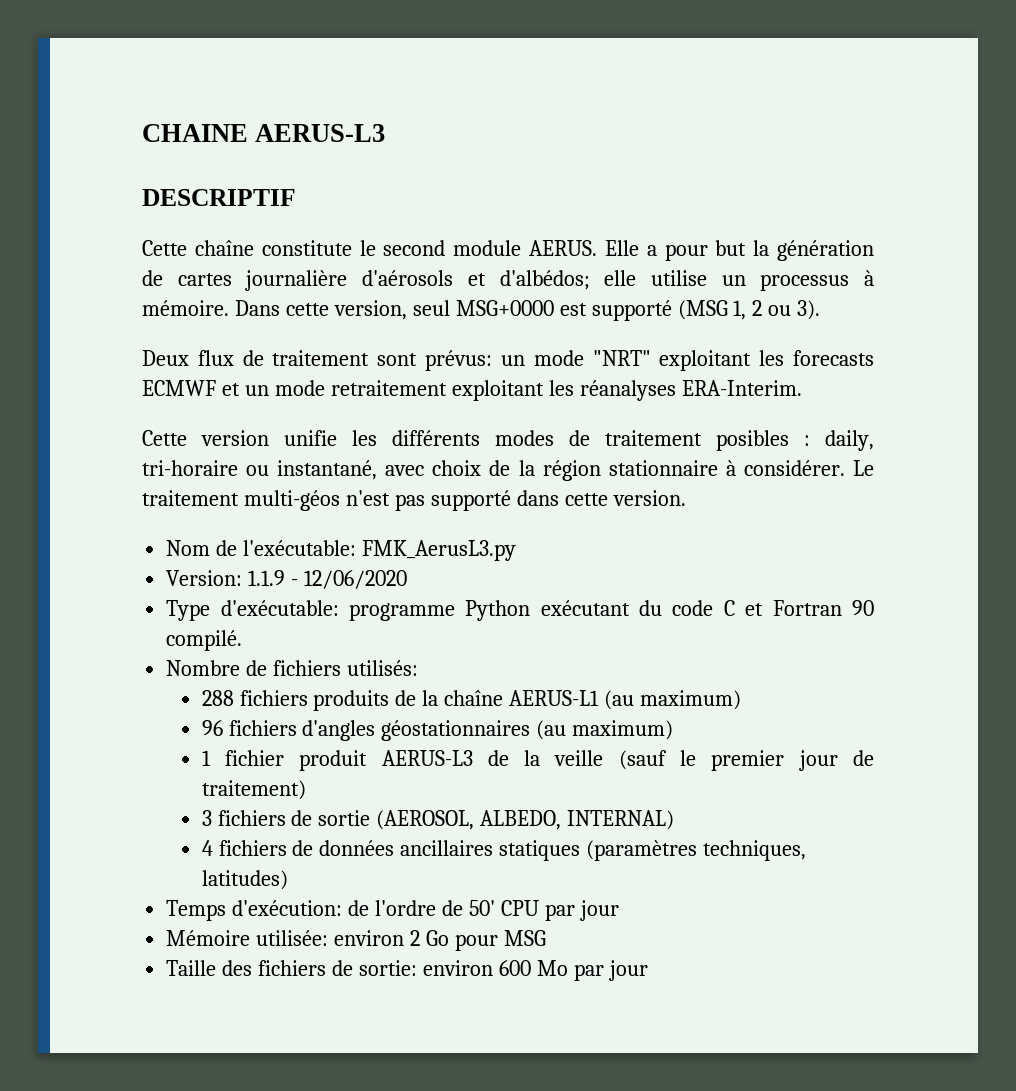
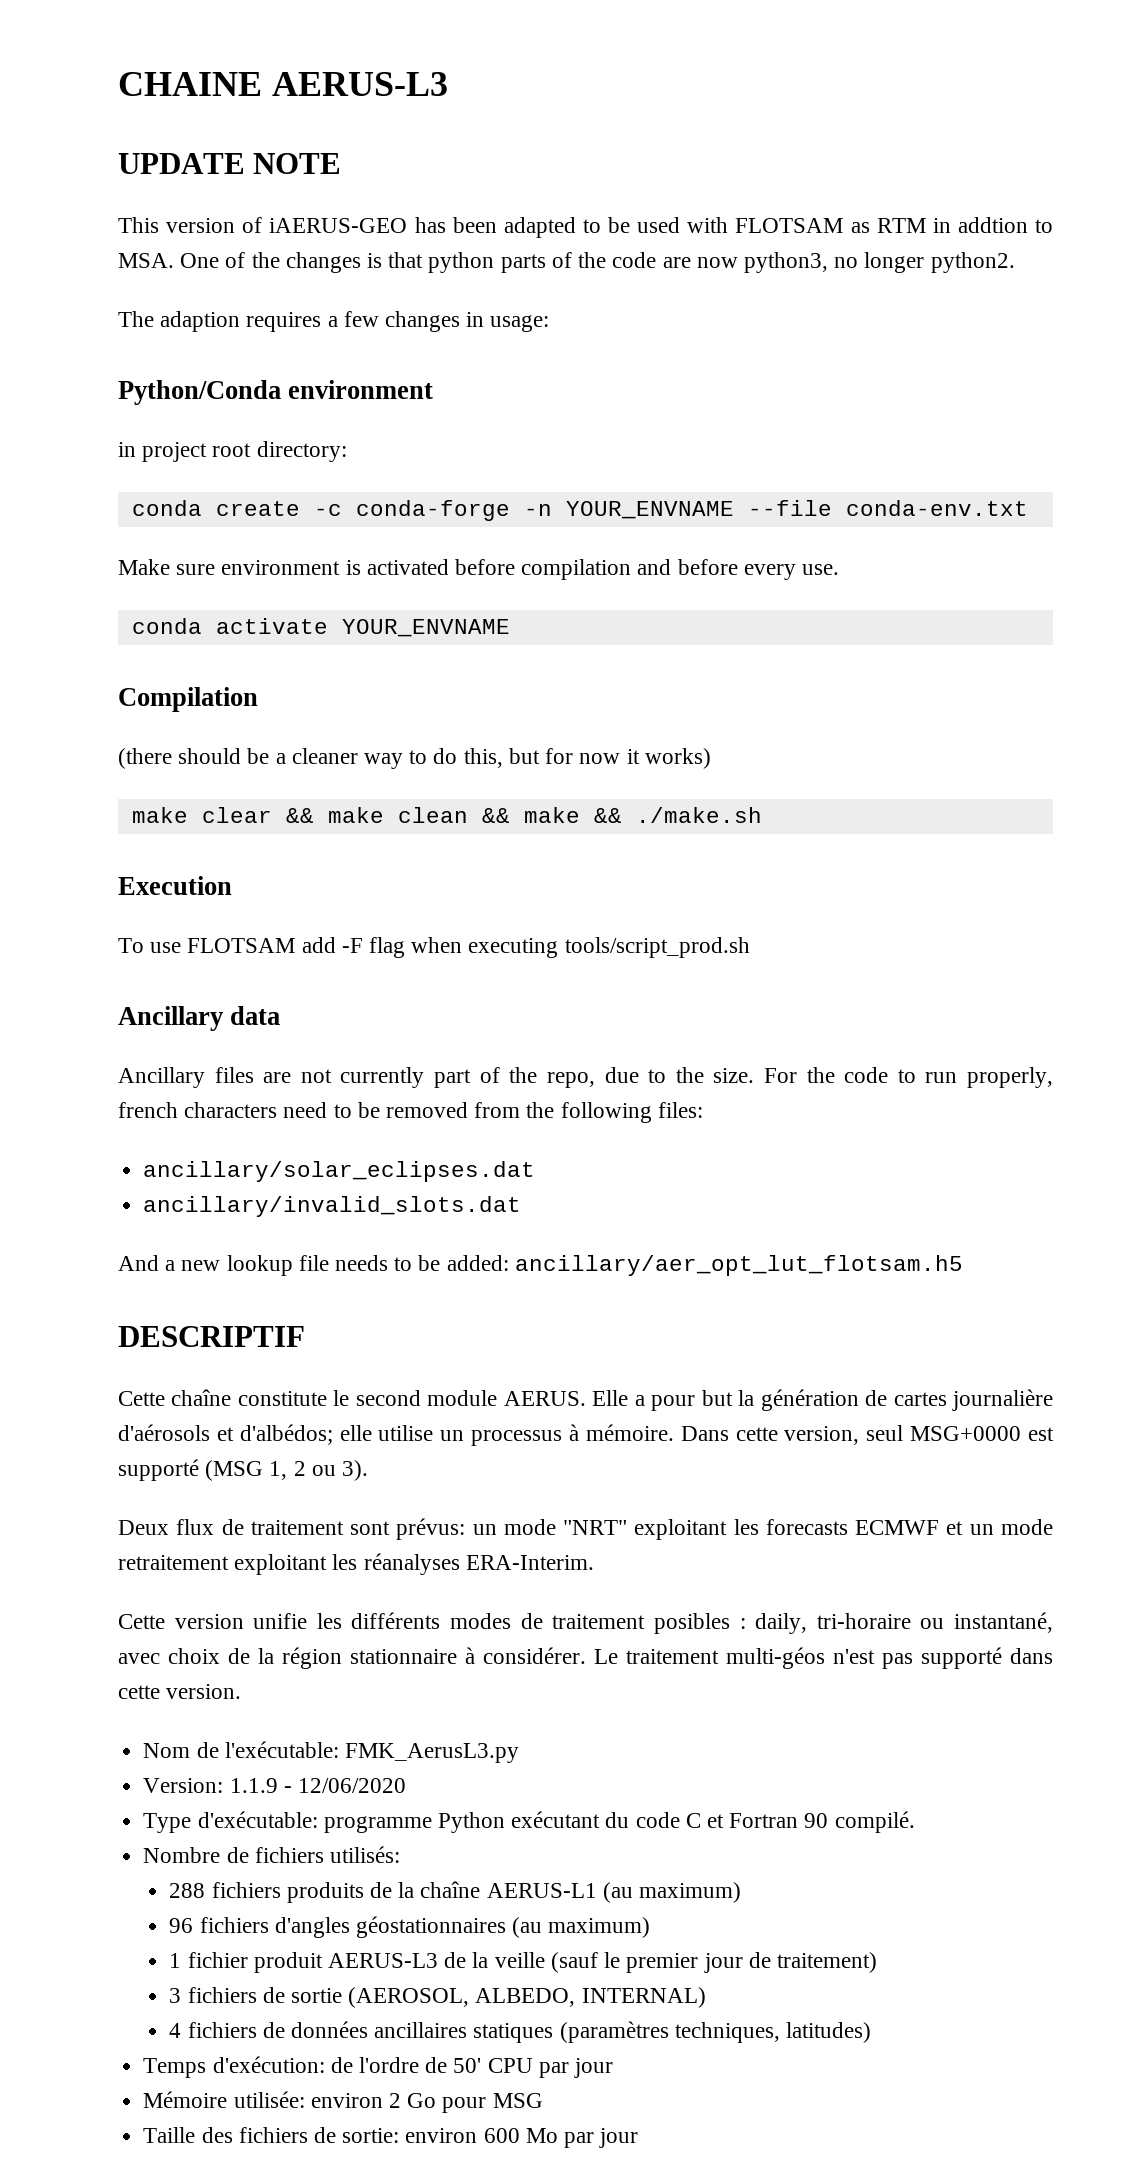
(386, 133) none -> [118,153,342,174] [118,217,1053,238] [118,252,1015,273] [118,311,550,332] [118,380,434,405] [118,441,347,462] [131,500,1028,521] [118,559,840,580] [131,618,510,637] [118,687,258,712] [118,748,711,769] [131,807,762,823] [118,876,232,895] [118,937,750,958] [118,1006,281,1031] [118,1067,1053,1088] [118,1102,703,1123] [143,1161,536,1182] [143,1196,522,1217] [118,1255,963,1276] // UPDATE NOTE // This version of iAERUS-GEO has been adapted to be used with FLOTSAM as RTM in addtion to MSA. One of the changes is that python parts of the code are now python3, no longer python2. // The adaption requires a few changes in usage: // Python/Conda environment // in project root directory: // conda create -c conda-forge -n YOUR_ENVNAME --file conda-env.txt // Make sure environment is activated before compilation and before every use. // conda activate YOUR_ENVNAME // Compilation // (there should be a cleaner way to do this, but for now it works) // make clear && make clean && make && ./make.sh // Execution // To use FLOTSAM add -F flag when executing tools/script_prod.sh // Ancillary data // Ancillary files are not currently part of the repo, due to the size. For the code to run properly, french characters need to be removed from the following files: // ancillary/solar_eclipses.dat // ancillary/invalid_slots.dat // And a new lookup file needs to be added: ancillary/aer_opt_lut_flotsam.h5

